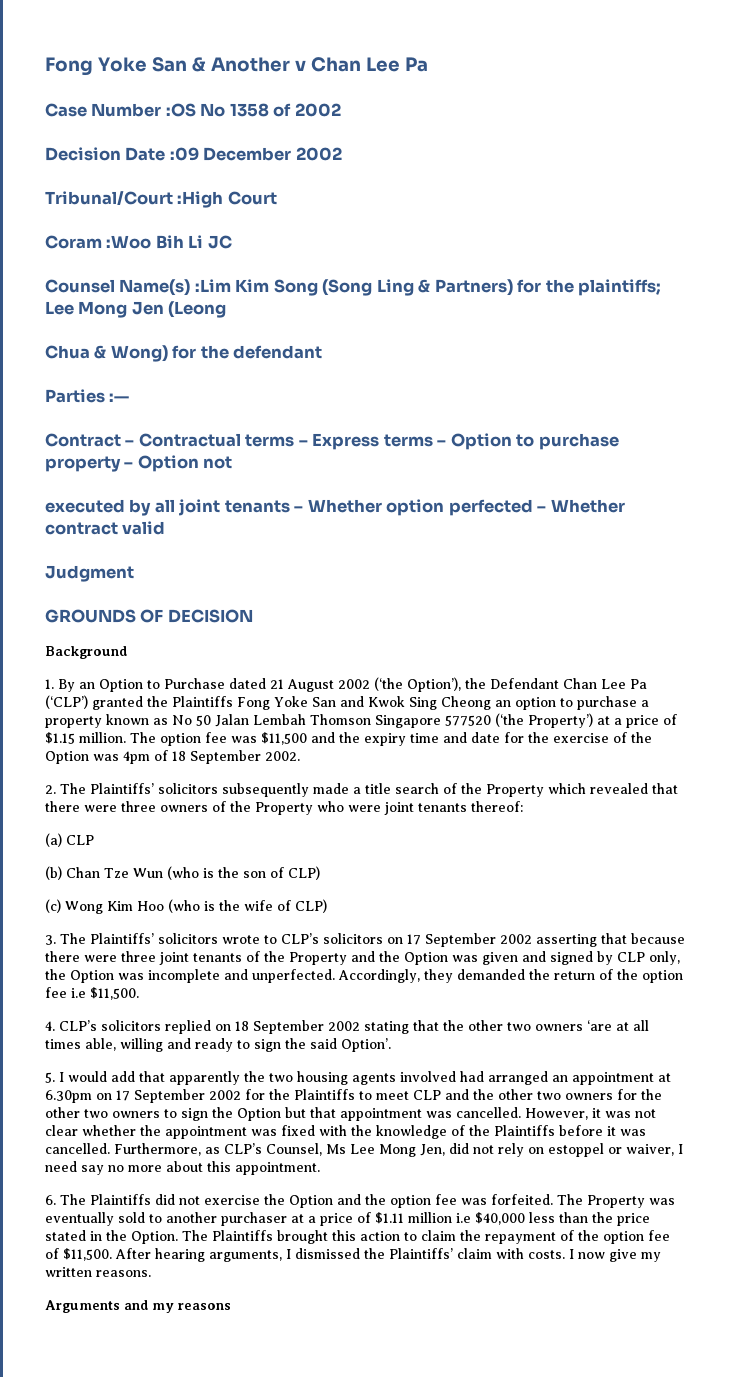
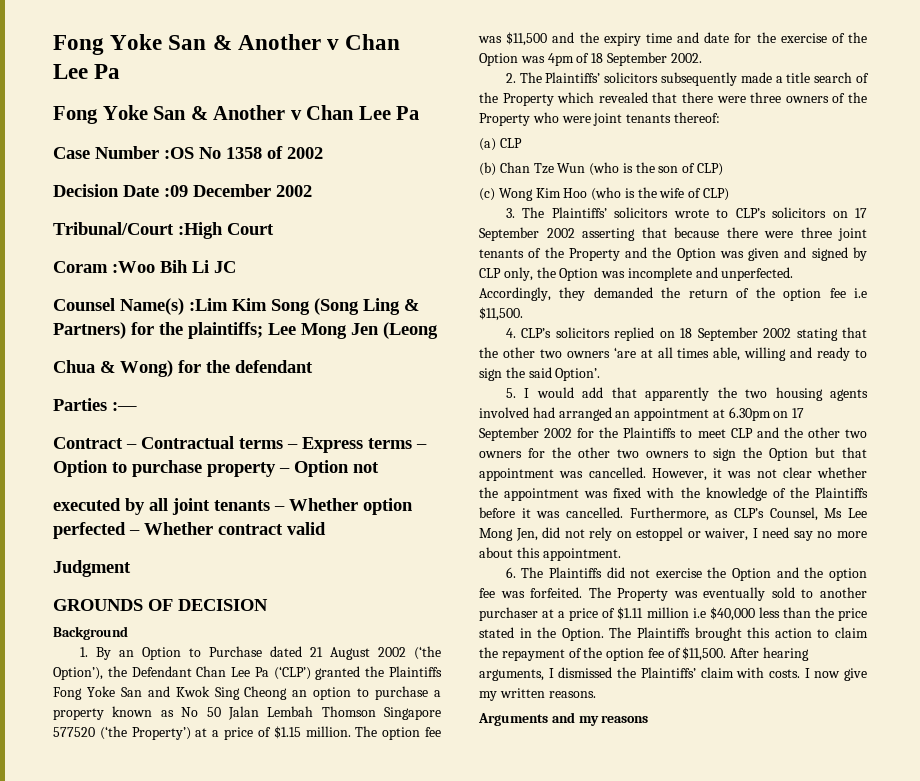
[45,57,428,76] Fong Yoke San & Another v Chan Lee Pa -> [53,34,401,55] [53,64,121,79] [53,105,420,124] Fong Yoke San & Another v Chan Lee Pa // Fong Yoke San & Another v Chan Lee Pa

